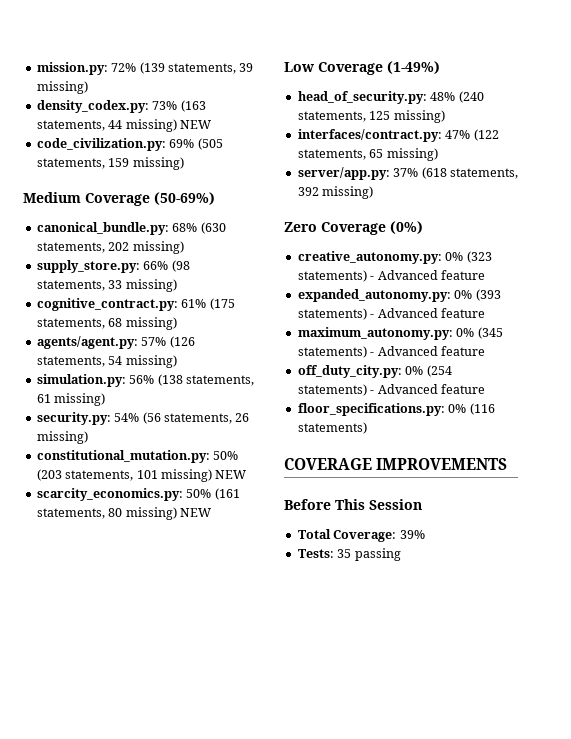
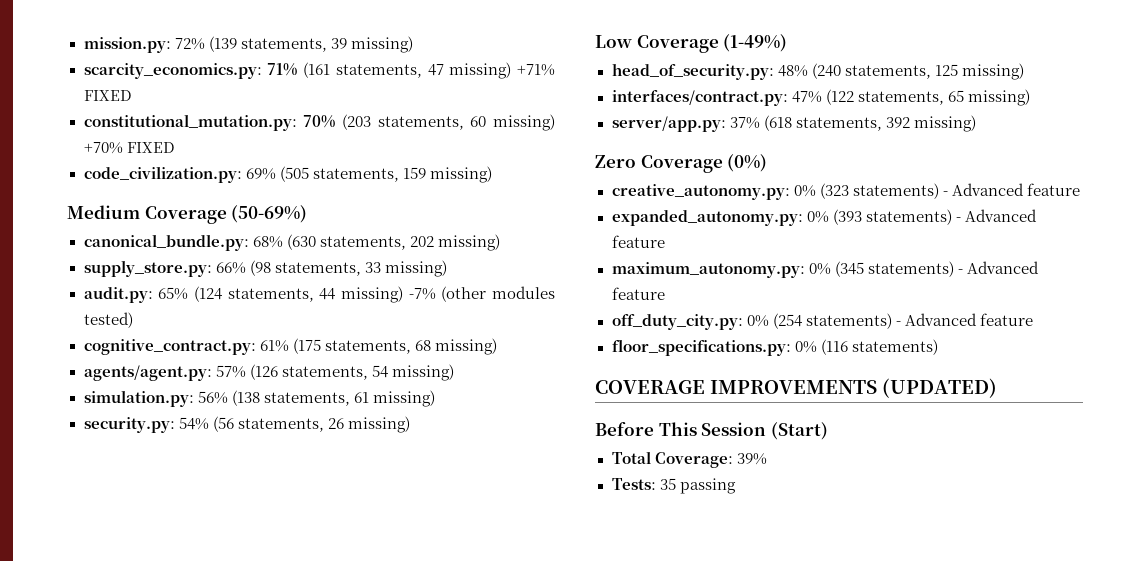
[36,100,206,113] [36,119,211,132] density_codex.py: 73% (163 statements, 44 missing) NEW -> [83,62,555,79] [83,90,132,101] [83,114,555,131] [83,142,175,154] scarcity_economics.py: 71% (161 statements, 47 missing) +71% FIXED // constitutional_mutation.py: 70% (203 statements, 60 missing) +70% FIXED
(177, 285) none -> [83,286,555,303] [83,312,133,328] // audit.py: 65% (124 statements, 44 missing) -7% (other modules tested)
[36,450,239,463] [36,469,247,482] [36,488,240,501] [36,507,211,520] // constitutional_mutation.py: 50% (203 statements, 101 missing) NEW // scarcity_economics.py: 50% (161 statements, 80 missing) NEW -> (410, 424) none
(508, 464) none -> [882,378,998,398] (UPDATED)
(422, 504) none -> [770,422,828,440] (Start)

